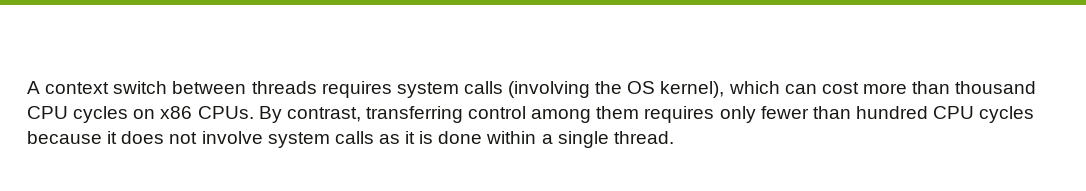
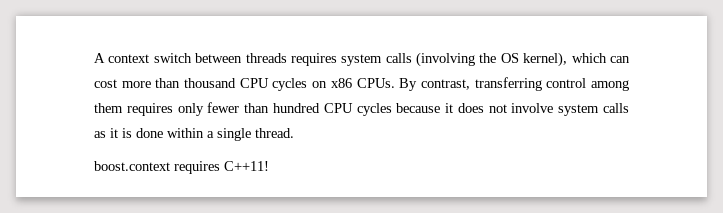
(674, 137) none -> [94,161,269,174] // boost.context requires C++11!

